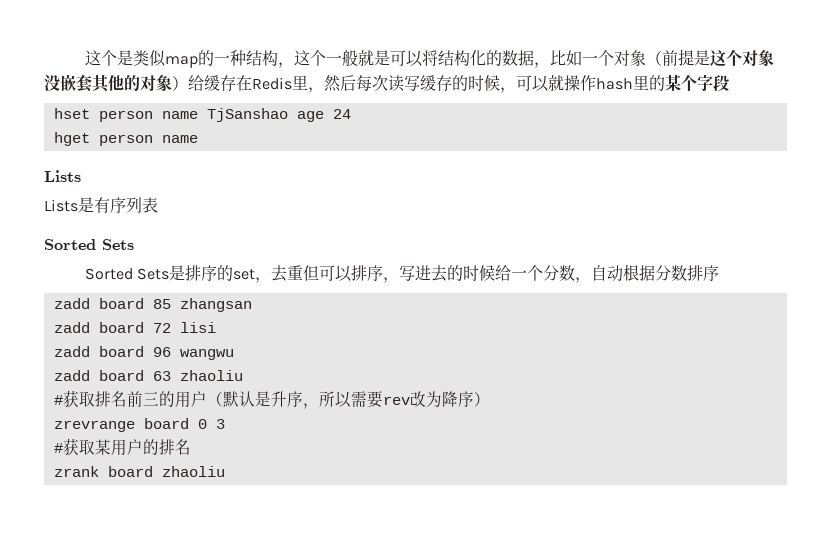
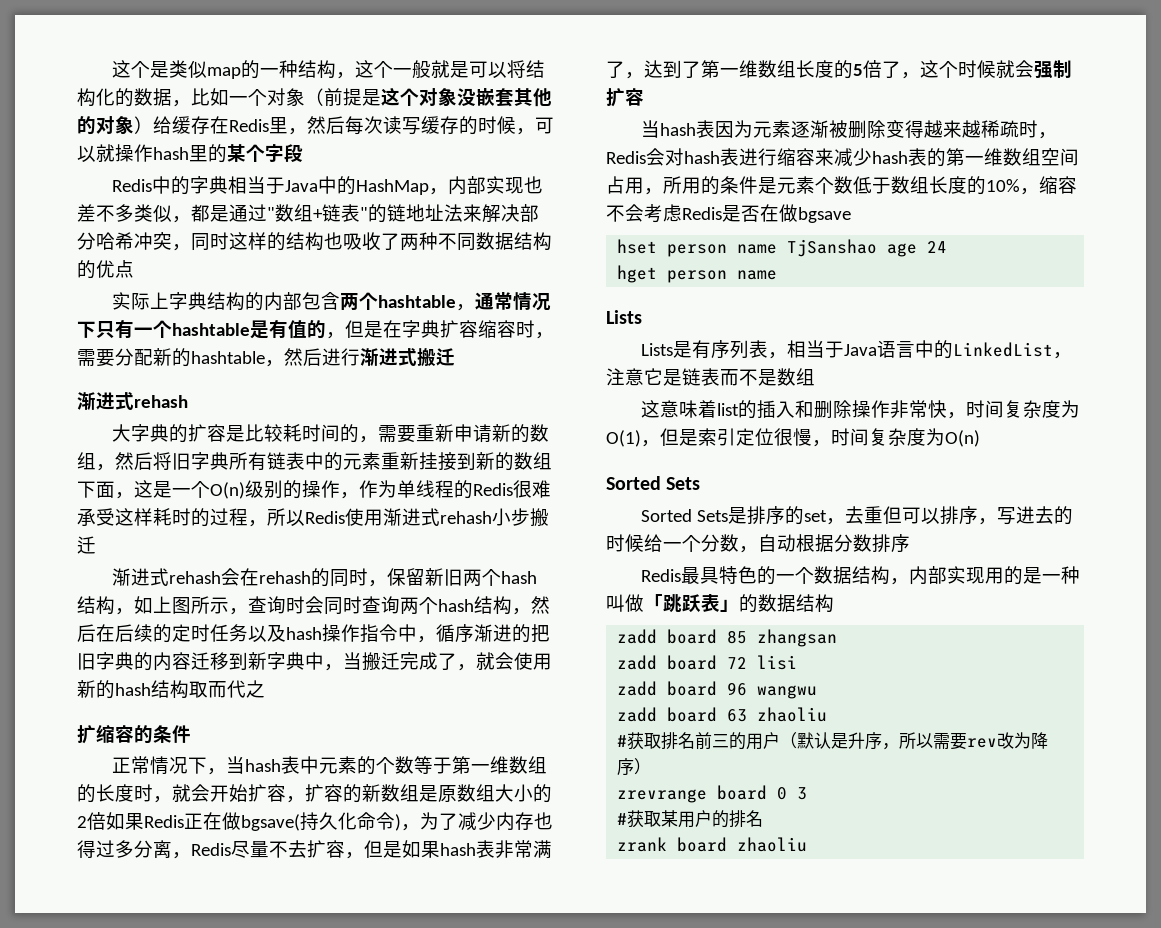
(729, 83) none -> [112,176,544,195] [77,204,539,223] [77,232,552,251] [77,260,134,279] [112,292,552,311] [77,320,554,339] [77,348,455,367] [77,392,188,410] [112,424,550,443] [77,452,552,471] [77,480,551,499] [77,508,549,527] [77,536,96,554] [112,568,538,587] [77,596,550,615] [77,624,550,643] [77,652,552,671] [77,680,265,699] [77,724,191,744] [112,756,548,775] [77,784,552,803] [77,812,553,831] [77,840,552,859] [606,60,1072,79] [606,88,644,107] [641,120,1058,139] [606,148,1079,167] [606,176,1077,195] [606,204,851,223] // Redis中的字典相当于Java中的HashMap，内部实现也差不多类似，都是通过"数组+链表"的链地址法来解决部分哈希冲突，同时这样的结构也吸收了两种不同数据结构的优点 // 实际上字典结构的内部包含两个hashtable，通常情况下只有一个hashtable是有值的，但是在字典扩容缩容时，需要分配新的hashtable，然后进行渐进式搬迁 // 渐进式rehash // 大字典的扩容是比较耗时间的，需要重新申请新的数组，然后将旧字典所有链表中的元素重新挂接到新的数组下面，这是一个O(n)级别的操作，作为单线程的Redis很难承受这样耗时的过程，所以Redis使用渐进式rehash小步搬迁 // 渐进式rehash会在rehash的同时，保留新旧两个hash结构，如上图所示，查询时会同时查询两个hash结构，然后在后续的定时任务以及hash操作指令中，循序渐进的把旧字典的内容迁移到新字典中，当搬迁完成了，就会使用新的hash结构取而代之 // 扩缩容的条件 // 正常情况下，当hash表中元素的个数等于第一维数组的长度时，就会开始扩容，扩容的新数组是原数组大小的2倍如果Redis正在做bgsave(持久化命令)，为了减少内存也得过多分离，Redis尽量不去扩容，但是如果hash表非常满了，达到了第一维数组长度的5倍了，这个时候就会强制扩容 // 当hash表因为元素逐渐被删除变得越来越稀疏时，Redis会对hash表进行缩容来减少hash表的第一维数组空间占用，所用的条件是元素个数低于数组长度的10%，缩容不会考虑Redis是否在做bgsave
(158, 205) none -> [768,340,1073,359] [606,368,815,386] [641,400,1081,419] [606,428,980,447] ，相当于Java语言中的LinkedList，注意它是链表而不是数组 // 这意味着list的插入和删除操作非常快，时间复杂度为O(1)，但是索引定位很慢，时间复杂度为O(n)
(720, 273) none -> [641,566,1081,585] [606,594,834,613] // Redis最具特色的一个数据结构，内部实现用的是一种叫做「跳跃表」的数据结构

